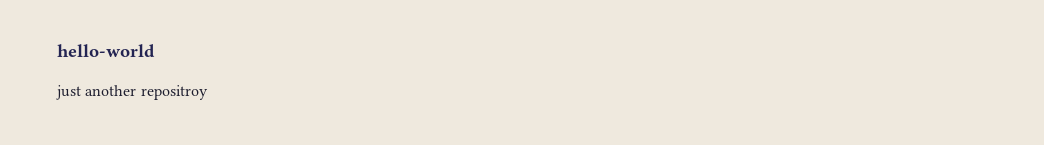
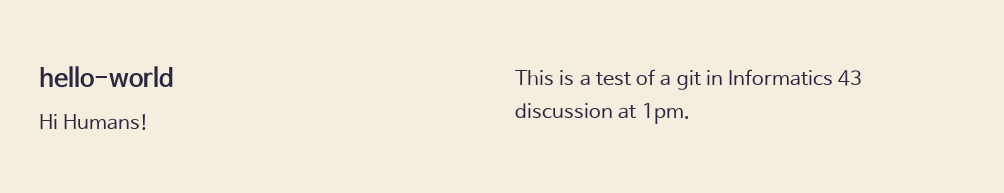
[56,85,208,100] just another repositroy -> [39,114,150,130] [515,69,863,90] [515,103,690,124] Hi Humans! // This is a test of a git in Informatics 43 discussion at 1pm.

